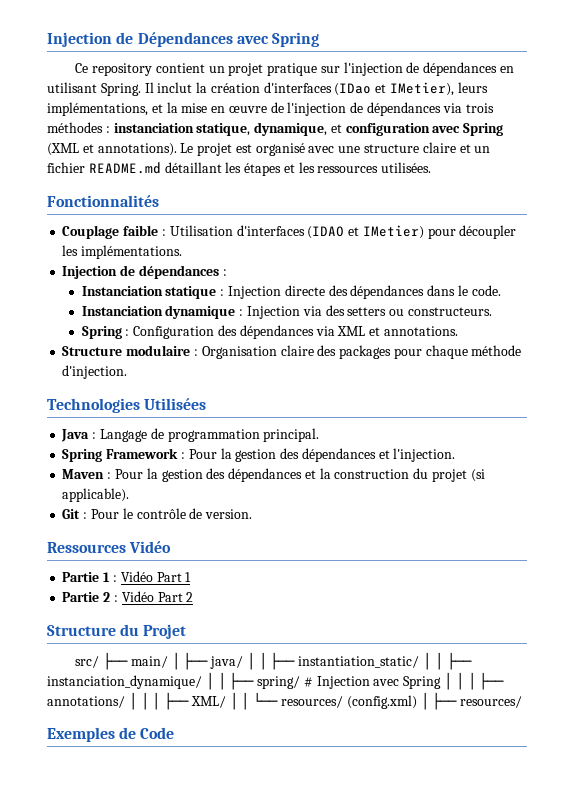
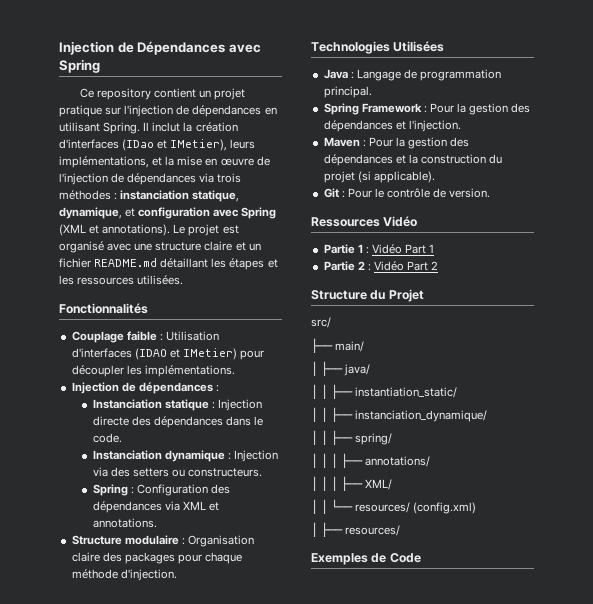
(100, 662) none -> (331, 322) //
(168, 662) none -> (365, 346) //
(244, 662) none -> (371, 370) //
(420, 662) none -> (458, 392) //
(202, 682) none -> (488, 416) //
[303,676,442,689] # Injection avec Spring -> (393, 439) //
(125, 702) none -> (431, 461) //
(226, 702) none -> (393, 484) //
(417, 702) none -> (477, 508) //

